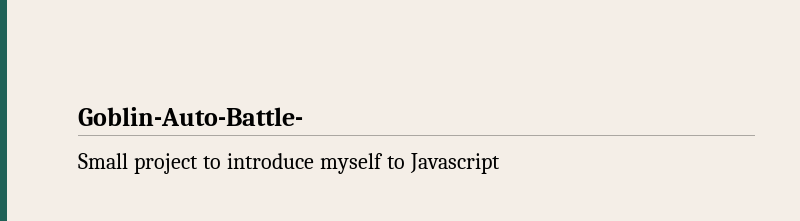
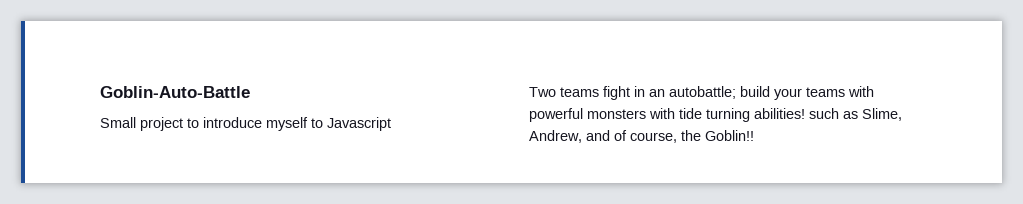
[78,107,303,126] Goblin-Auto-Battle- -> [100,86,250,98] Goblin-Auto-Battle
(500, 163) none -> [529,86,874,100] [529,108,902,122] [529,130,754,143] // Two teams fight in an autobattle; build your teams with powerful monsters with tide turning abilities! such as Slime, Andrew, and of course, the Goblin!!

